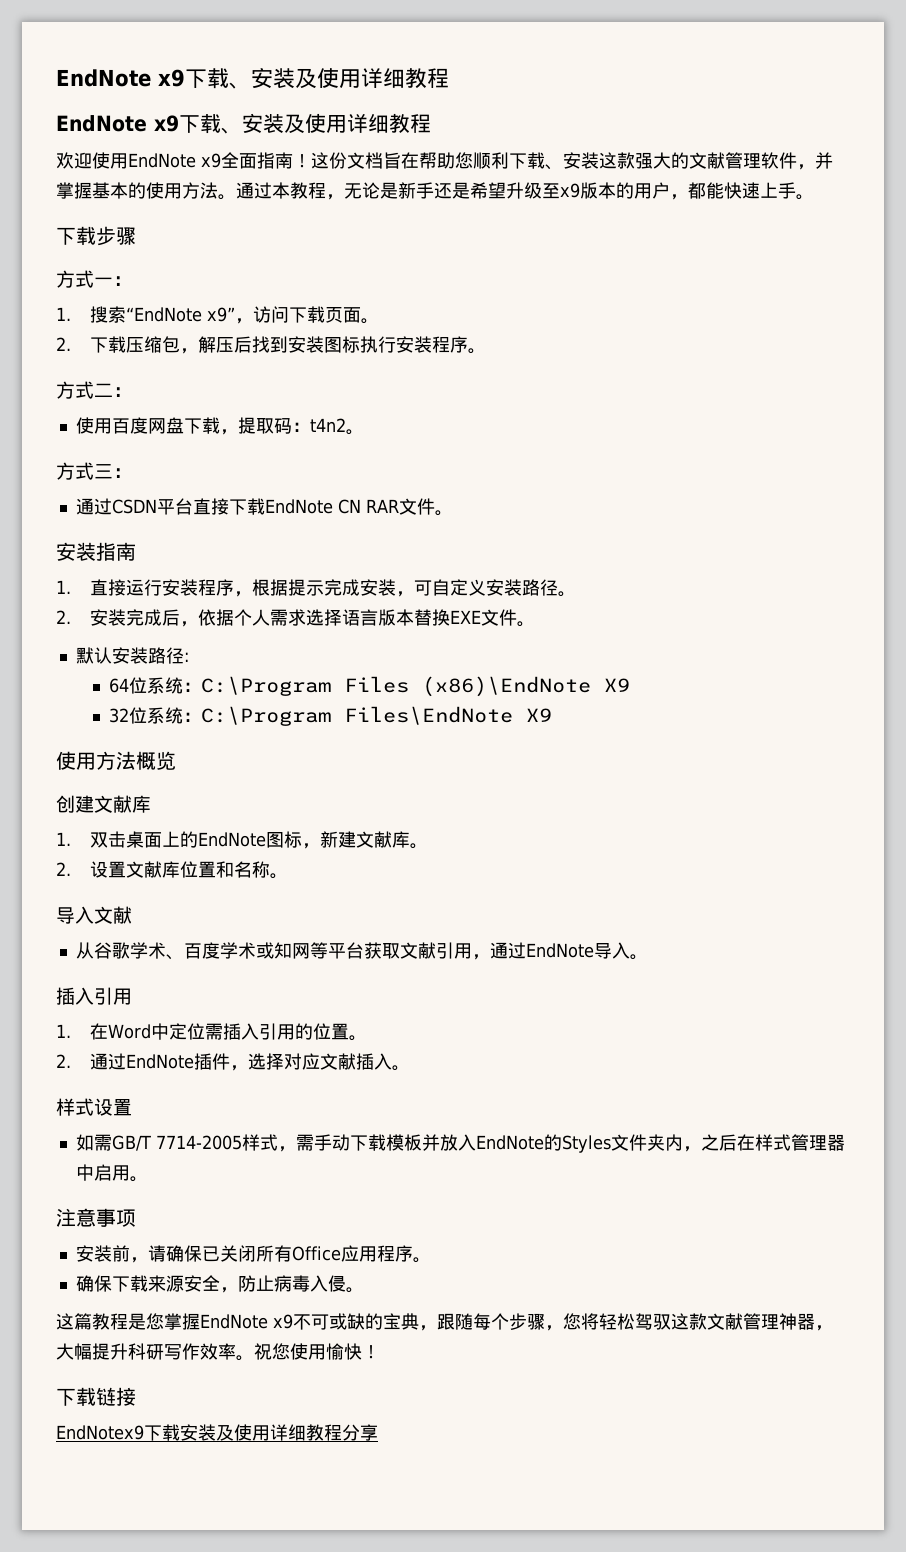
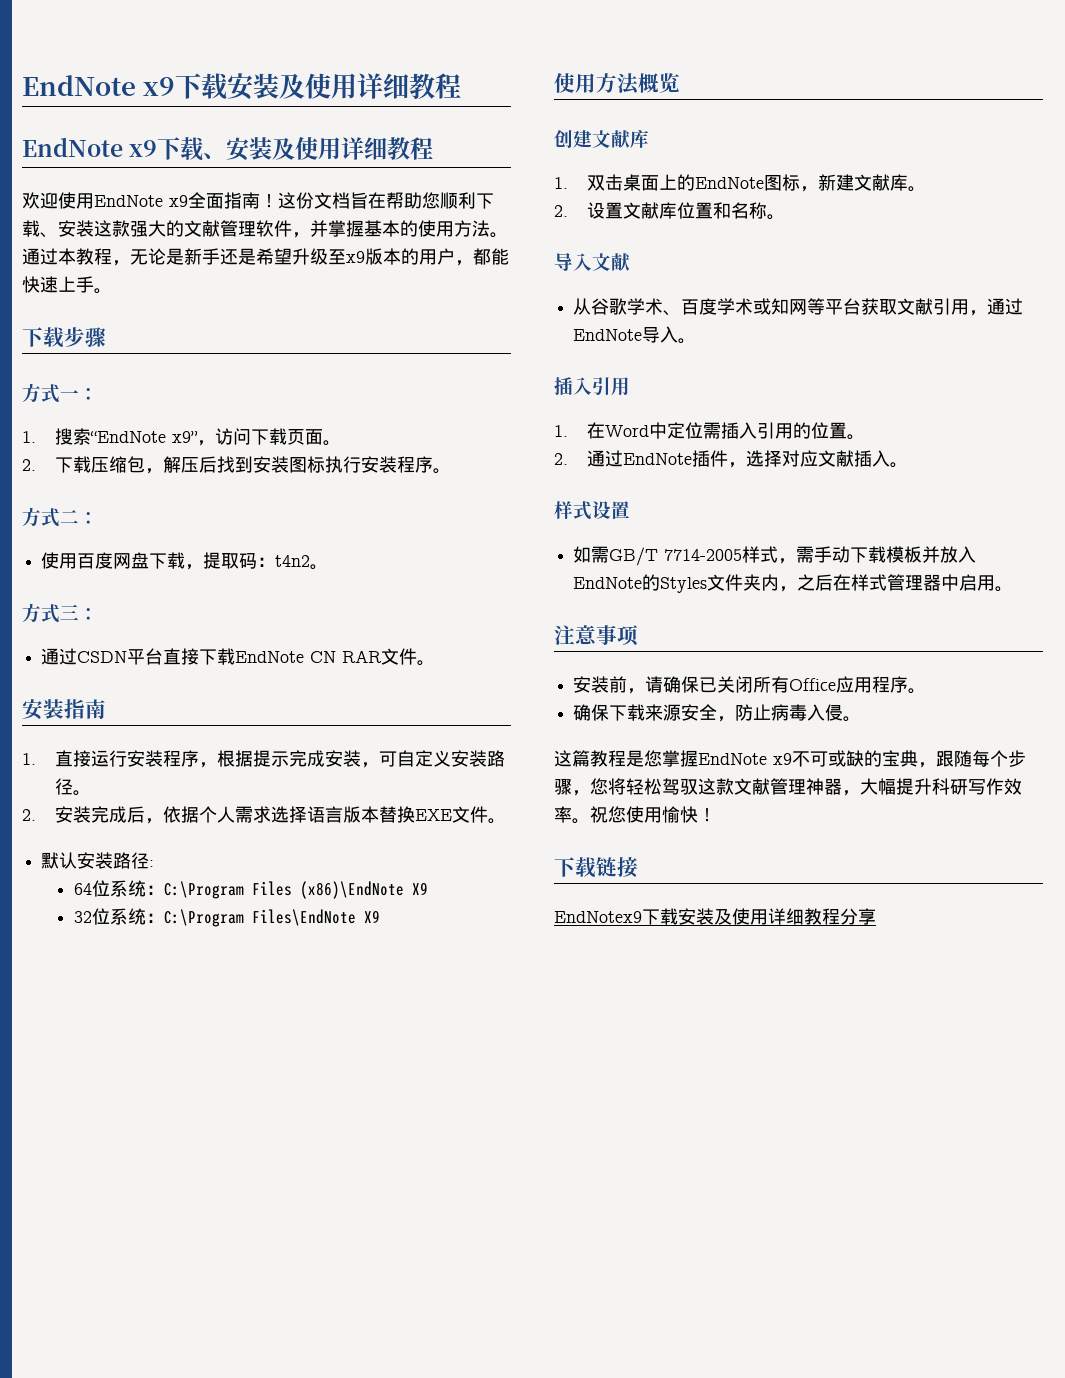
[56,68,251,89] EndNote x9下载、 -> [22,73,229,100] EndNote x9下载

